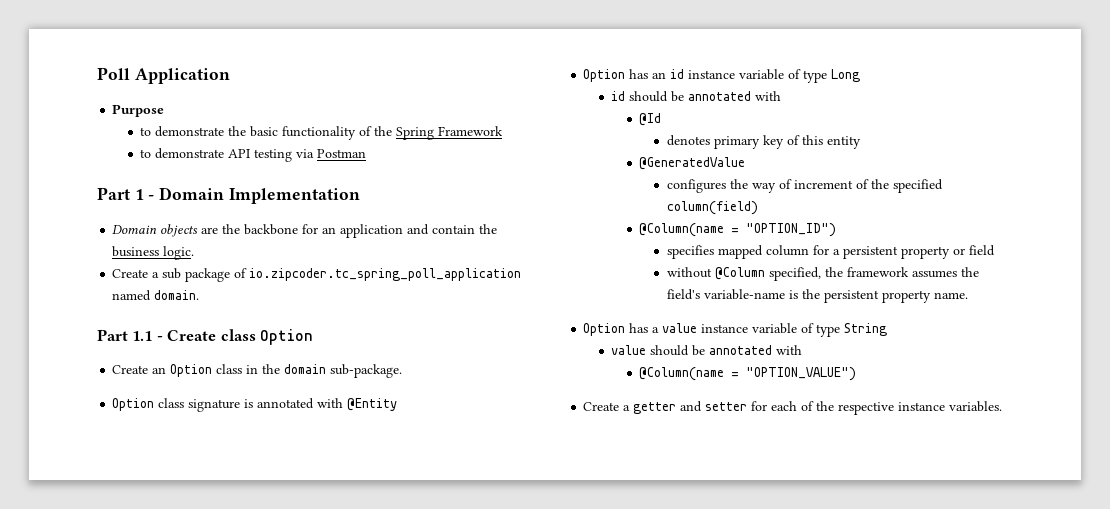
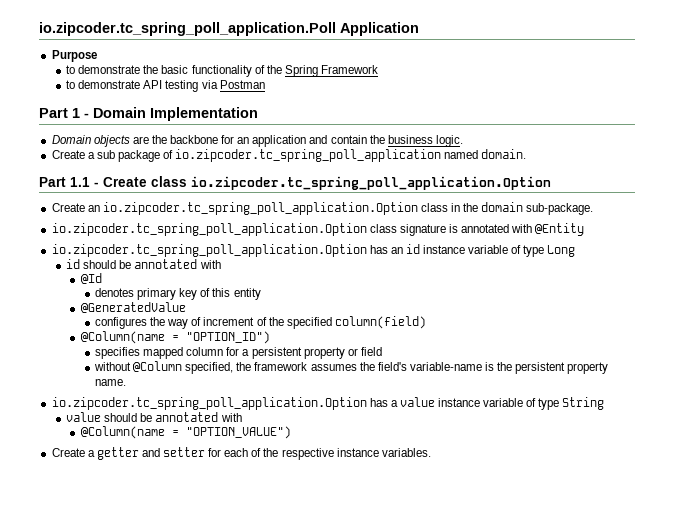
[97,67,130,80] Poll -> [39,22,336,36] io.zipcoder.tc_spring_poll_application.Poll
[260,329,314,345] Option -> [191,176,551,190] io.zipcoder.tc_spring_poll_application.Option
[170,364,213,377] Option -> [102,202,418,215] io.zipcoder.tc_spring_poll_application.Option
[112,398,155,411] Option -> [51,223,367,236] io.zipcoder.tc_spring_poll_application.Option
[583,69,626,82] Option -> [51,244,367,257] io.zipcoder.tc_spring_poll_application.Option
[583,323,626,336] Option -> [51,397,367,410] io.zipcoder.tc_spring_poll_application.Option

